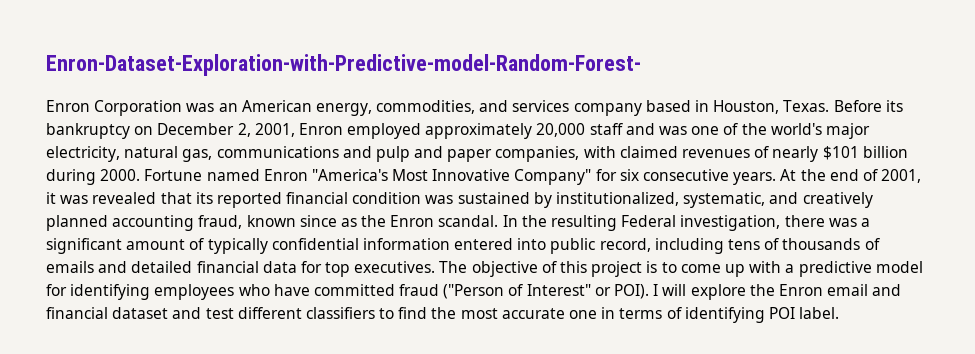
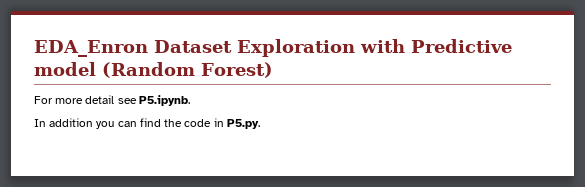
[46,54,641,76] [46,100,903,116] [46,123,870,139] [46,146,908,162] [46,169,922,185] [46,192,873,208] [46,215,870,231] [46,238,880,254] [46,261,923,277] [46,284,902,300] [46,307,840,323] Enron-Dataset-Exploration-with-Predictive-model-Random-Forest- // Enron Corporation was an American energy, commodities, and services company based in Houston, Texas. Before its bankruptcy on December 2, 2001, Enron employed approximately 20,000 staff and was one of the world's major electricity, natural gas, communications and pulp and paper companies, with claimed revenues of nearly $101 billion during 2000. Fortune named Enron "America's Most Innovative Company" for six consecutive years. At the end of 2001, it was revealed that its reported financial condition was sustained by institutionalized, systematic, and creatively planned accounting fraud, known since as the Enron scandal. In the resulting Federal investigation, there was a significant amount of typically confidential information entered into public record, including tens of thousands of emails and detailed financial data for top executives. The objective of this project is to come up with a predictive model for identifying employees who have committed fraud ("Person of Interest" or POI). I will explore the Enron email and financial dataset and test different classifiers to find the most accurate one in terms of identifying POI label. -> [34,39,512,57] [34,62,273,78] [34,95,190,106] [34,118,260,129] EDA_Enron Dataset Exploration with Predictive model (Random Forest) // For more detail see P5.ipynb. // In addition you can find the code in P5.py.

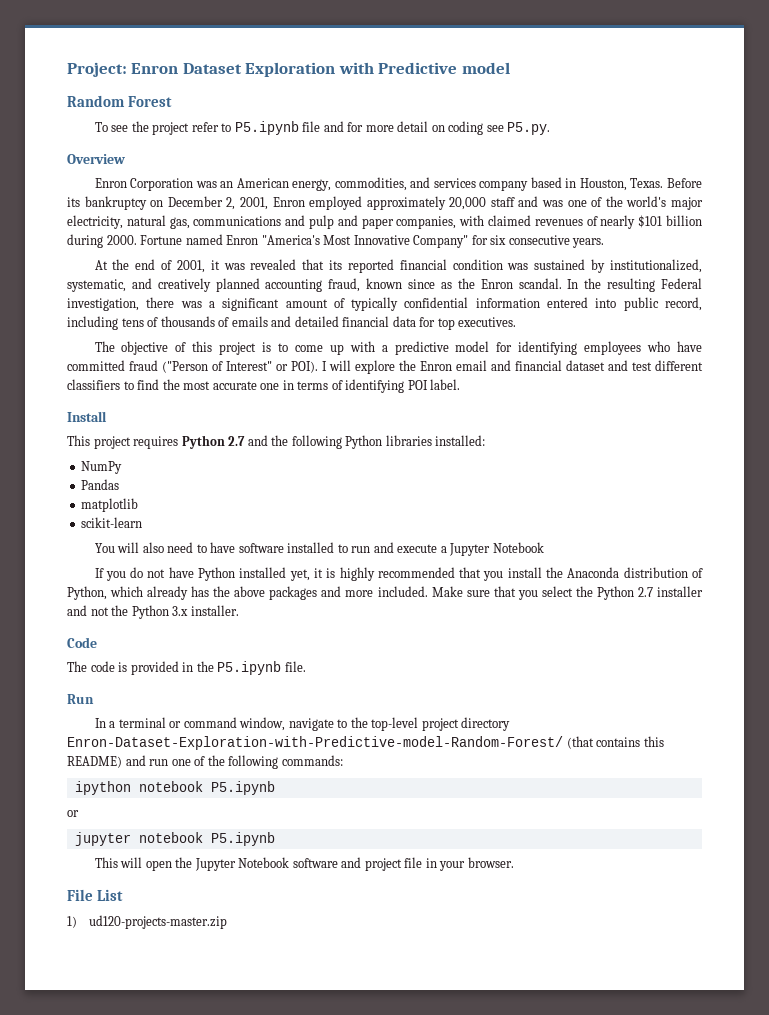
[34,40,148,57] EDA_Enron -> [67,62,179,77] Project: Enron
[102,62,273,78] [34,95,190,106] [34,118,260,129] (Random Forest) // For more detail see P5.ipynb. // In addition you can find the code in P5.py. -> [67,95,173,107] [94,121,551,135] [67,154,125,164] [94,177,702,191] [67,196,703,210] [67,215,702,229] [67,234,605,248] [94,259,703,273] [67,278,703,292] [67,297,702,311] [67,316,517,330] [94,341,703,355] [67,360,703,374] [67,379,461,393] [67,411,107,422] [67,435,486,449] [81,461,123,474] [81,479,120,490] [81,498,139,512] [81,517,143,528] [94,542,544,556] [94,567,703,581] [67,586,703,600] [67,605,239,619] [67,637,97,648] [67,661,306,675] [67,694,94,704] [94,717,511,731] [67,736,664,750] [67,755,343,769] [74,781,275,795] [67,810,79,817] [74,832,275,846] [94,857,514,871] [67,889,124,901] [67,915,228,929] // Random Forest // To see the project refer to P5.ipynb file and for more detail on coding see P5.py. // Overview // Enron Corporation was an American energy, commodities, and services company based in Houston, Texas. Before its bankruptcy on December 2, 2001, Enron employed approximately 20,000 staff and was one of the world's major electricity, natural gas, communications and pulp and paper companies, with claimed revenues of nearly $101 billion during 2000. Fortune named Enron "America's Most Innovative Company" for six consecutive years. // At the end of 2001, it was revealed that its reported financial condition was sustained by institutionalized, systematic, and creatively planned accounting fraud, known since as the Enron scandal. In the resulting Federal investigation, there was a significant amount of typically confidential information entered into public record, including tens of thousands of emails and detailed financial data for top executives. // The objective of this project is to come up with a predictive model for identifying employees who have committed fraud ("Person of Interest" or POI). I will explore the Enron email and financial dataset and test different classifiers to find the most accurate one in terms of identifying POI label. // Install // This project requires Python 2.7 and the following Python libraries installed: // NumPy // Pandas // matplotlib // scikit-learn // You will also need to have software installed to run and execute a Jupyter Notebook // If you do not have Python installed yet, it is highly recommended that you install the Anaconda distribution of Python, which already has the above packages and more included. Make sure that you select the Python 2.7 installer and not the Python 3.x installer. // Code // The code is provided in the P5.ipynb file. // Run // In a terminal or command window, navigate to the top-level project directory Enron-Dataset-Exploration-with-Predictive-model-Random-Forest/ (that contains this README) and run one of the following commands: // ipython notebook P5.ipynb // or // jupyter notebook P5.ipynb // This will open the Jupyter Notebook software and project file in your browser. // File List // 1) ud120-projects-master.zip

